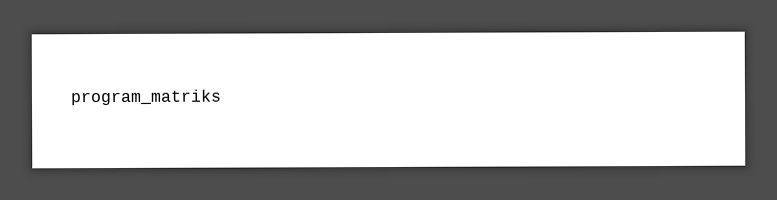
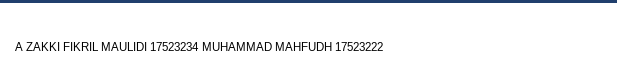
[70,89,222,106] program_matriks -> [15,42,383,51] A ZAKKI FIKRIL MAULIDI 17523234 MUHAMMAD MAHFUDH 17523222

